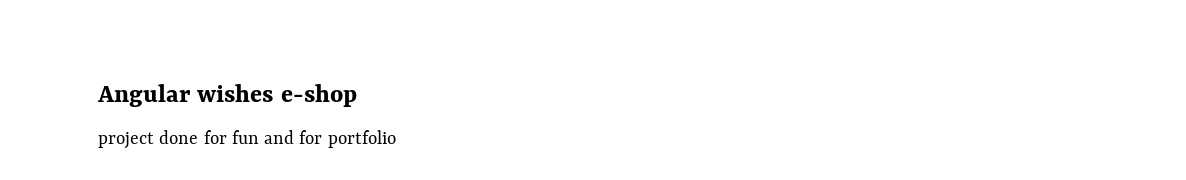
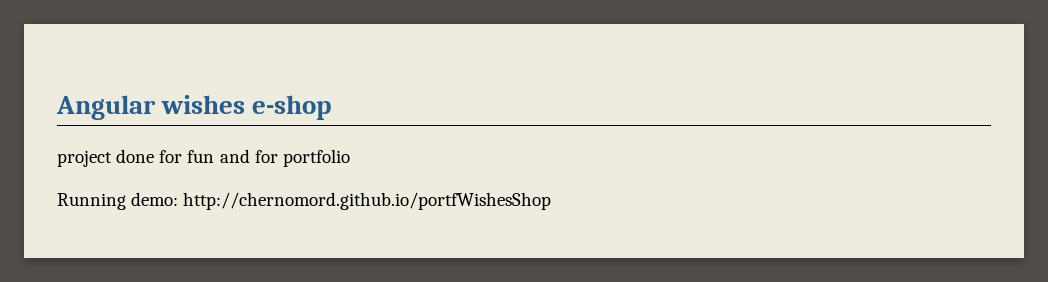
(396, 139) none -> [57,192,552,210] // Running demo: http://chernomord.github.io/portfWishesShop

